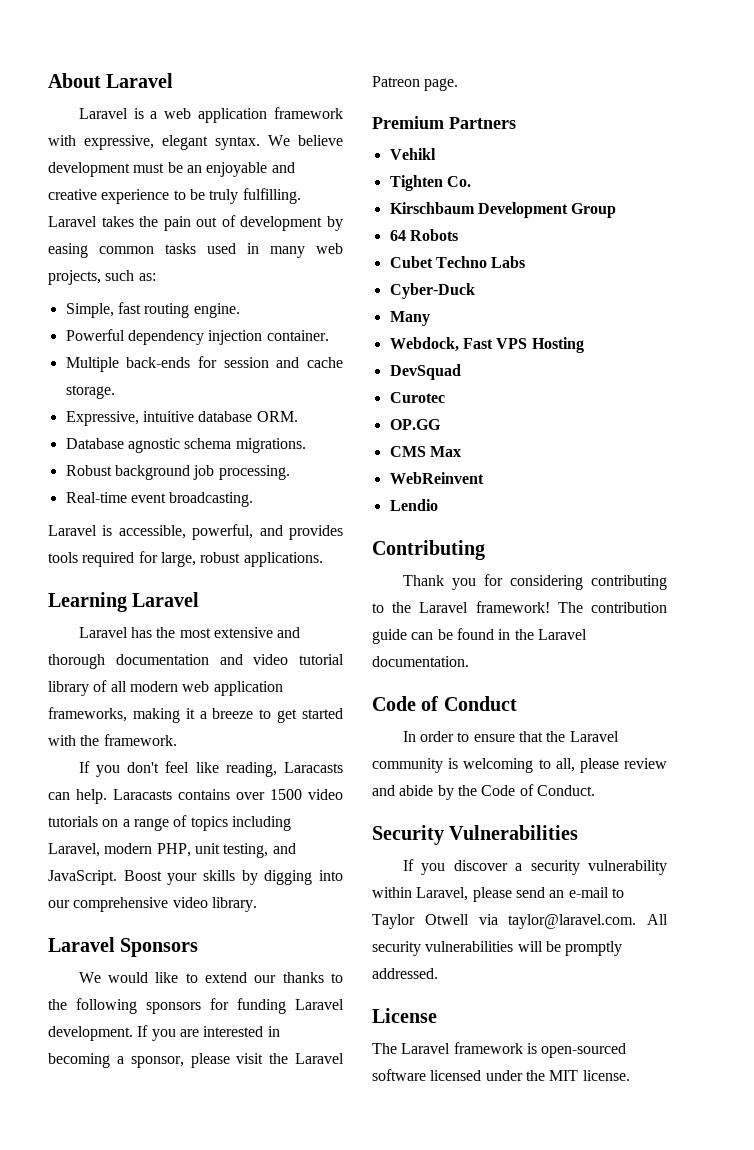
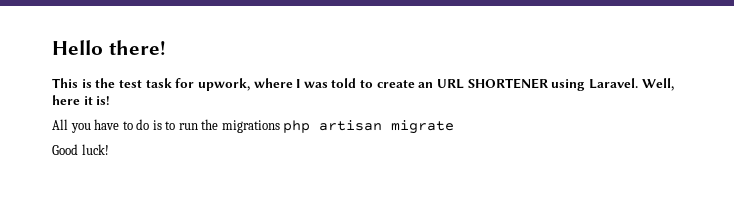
[48,73,174,88] [78,107,343,123] [48,135,343,150] [48,162,295,177] [48,188,301,204] [48,215,343,231] [48,243,343,258] [48,270,156,285] [65,302,240,318] [65,329,329,345] [65,356,343,372] [65,385,115,399] [65,411,298,426] [65,438,306,453] [65,465,290,480] [65,492,254,507] [48,524,343,540] [48,551,323,567] [48,592,200,612] [78,627,301,638] [48,654,344,669] [48,680,283,696] [48,707,343,723] [48,734,177,746] [78,761,343,777] [48,789,343,804] [48,815,291,831] [48,843,296,858] [48,870,343,885] [48,897,257,912] [48,937,199,957] [78,972,343,983] [48,998,344,1014] [48,1025,280,1041] [48,1053,344,1068] [372,76,459,91] [372,116,516,129] [389,148,436,160] [389,175,471,191] [389,202,617,218] [389,229,458,241] [389,256,526,268] [389,283,475,299] [389,311,430,326] [389,337,584,353] [389,364,461,380] [389,392,445,403] [389,419,441,430] [389,446,461,457] [389,472,484,484] [389,499,438,511] [372,540,485,560] [402,574,667,590] [372,601,667,613] [372,628,587,644] [372,656,469,667] [372,696,517,711] [402,731,619,742] [372,758,667,773] [372,784,595,800] [372,825,579,845] [402,859,667,875] [372,887,624,902] [372,914,668,929] [372,941,623,956] [372,968,438,979] [372,1008,437,1023] [372,1042,627,1058] [372,1069,630,1081] About Laravel // Laravel is a web application framework with expressive, elegant syntax. We believe development must be an enjoyable and creative experience to be truly fulfilling. Laravel takes the pain out of development by easing common tasks used in many web projects, such as: // Simple, fast routing engine. // Powerful dependency injection container. // Multiple back-ends for session and cache storage. // Expressive, intuitive database ORM. // Database agnostic schema migrations. // Robust background job processing. // Real-time event broadcasting. // Laravel is accessible, powerful, and provides tools required for large, robust applications. // Learning Laravel // Laravel has the most extensive and thorough documentation and video tutorial library of all modern web application frameworks, making it a breeze to get started with the framework. // If you don't feel like reading, Laracasts can help. Laracasts contains over 1500 video tutorials on a range of topics including Laravel, modern PHP, unit testing, and JavaScript. Boost your skills by digging into our comprehensive video library. // Laravel Sponsors // We would like to extend our thanks to the following sponsors for funding Laravel development. If you are interested in becoming a sponsor, please visit the Laravel Patreon page. // Premium Partners // Vehikl // Tighten Co. // Kirschbaum Development Group // 64 Robots // Cubet Techno Labs // Cyber-Duck // Many // Webdock, Fast VPS Hosting // DevSquad // Curotec // OP.GG // CMS Max // WebReinvent // Lendio // Contributing // Thank you for considering contributing to the Laravel framework! The contribution guide can be found in the Laravel documentation. // Code of Conduct // In order to ensure that the Laravel community is welcoming to all, please review and abide by the Code of Conduct. // Security Vulnerabilities // If you discover a security vulnerability within Laravel, please send an e-mail to Taylor Otwell via taylor@laravel.com. All security vulnerabilities will be promptly addressed. // License // The Laravel framework is open-sourced software licensed under the MIT license. -> [52,40,166,55] [52,78,674,91] [52,95,111,105] [52,119,455,134] [52,144,109,155] Hello there! // This is the test task for upwork, where I was told to create an URL SHORTENER using Laravel. Well, here it is! // All you have to do is to run the migrations php artisan migrate // Good luck!

